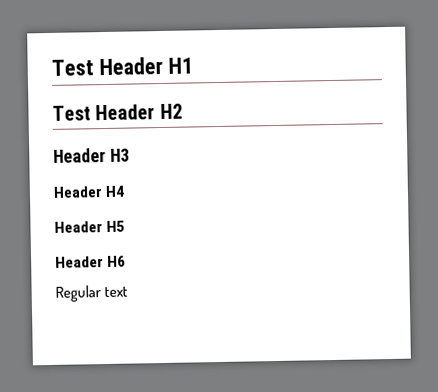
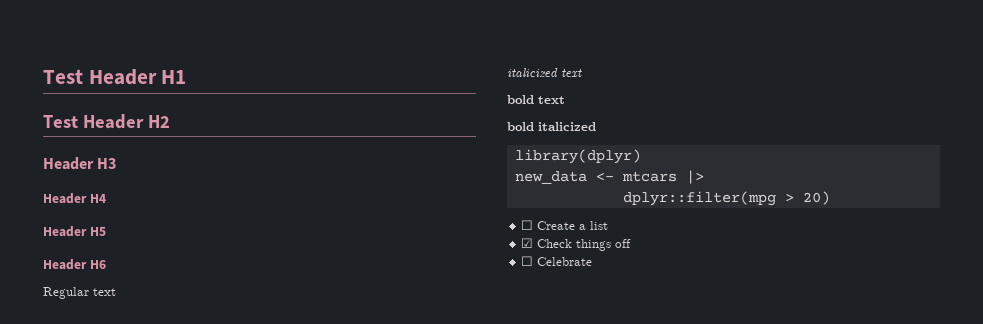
(129, 292) none -> [507,68,582,77] [507,95,565,104] [507,122,596,131] [514,149,641,164] [514,170,704,184] [622,191,830,206] [521,220,609,230] [521,238,632,251] [521,256,593,266] // italicized text // bold text // bold italicized // library(dplyr) // new_data <- mtcars |> // dplyr::filter(mpg > 20) // ☐ Create a list // ☑ Check things off // ☐ Celebrate

